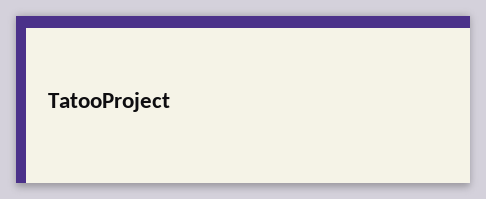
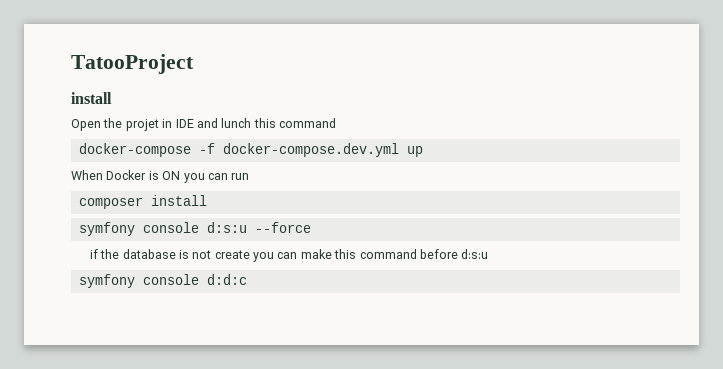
(170, 102) none -> [71,92,112,104] [71,118,336,131] [78,143,423,157] [71,170,250,183] [78,195,207,209] [78,222,311,236] [89,249,489,262] [78,274,247,288] // install // Open the projet in IDE and lunch this command // docker-compose -f docker-compose.dev.yml up // When Docker is ON you can run // composer install // symfony console d:s:u --force // if the database is not create you can make this command before d:s:u // symfony console d:d:c

